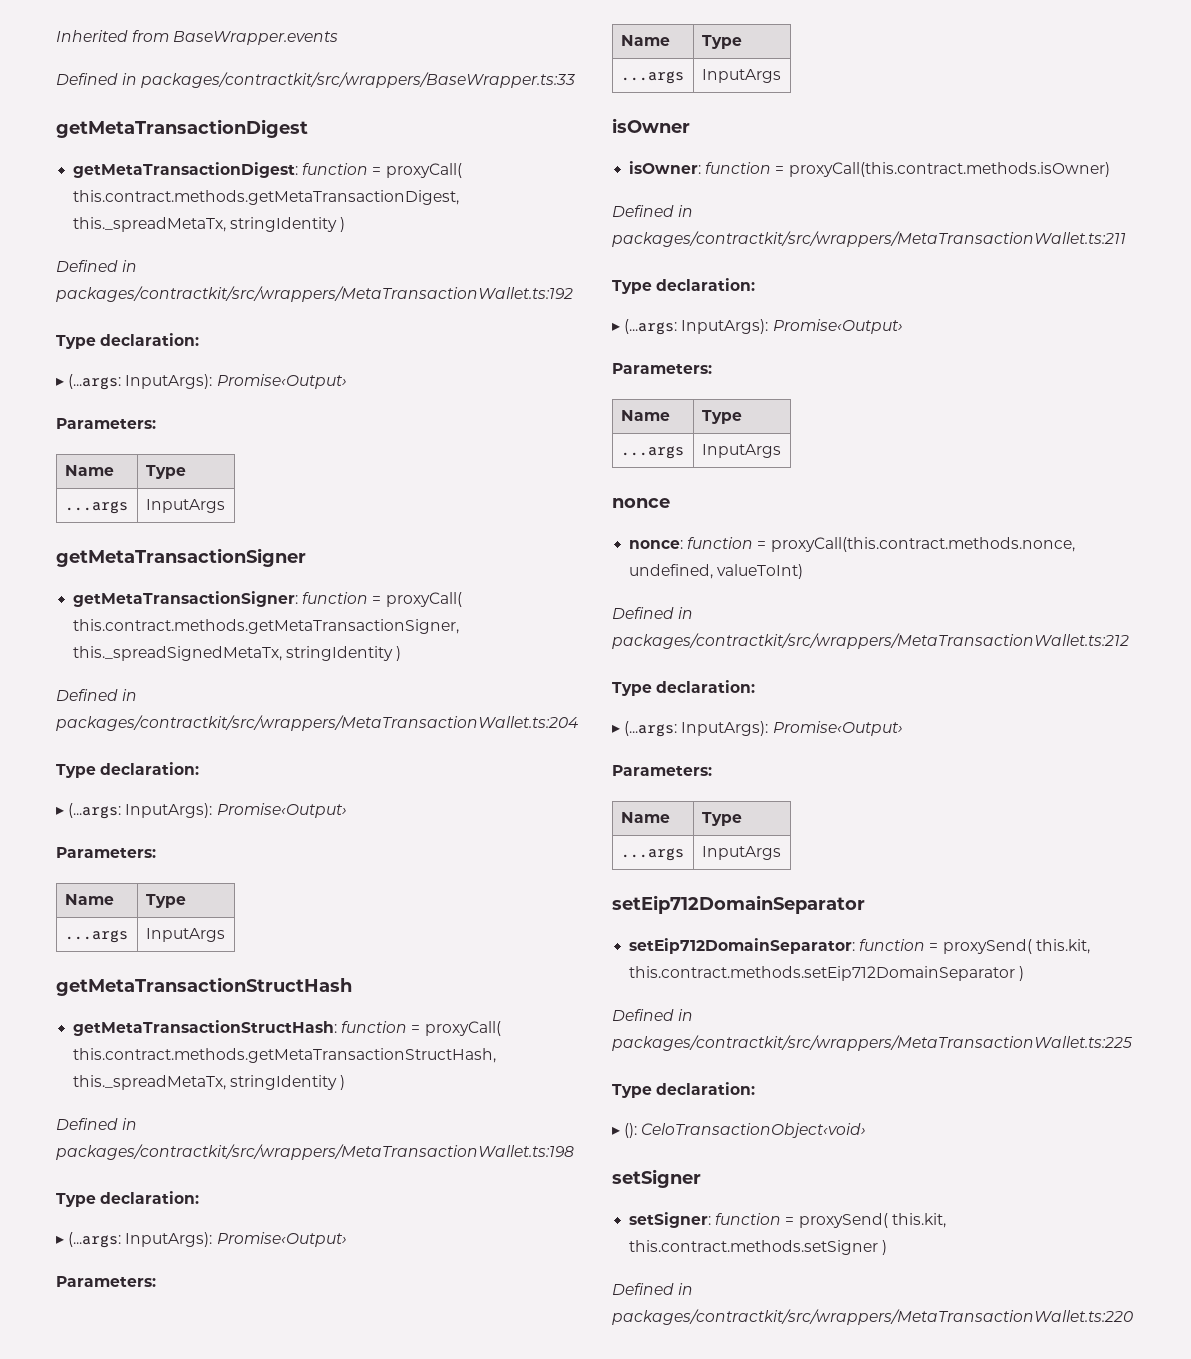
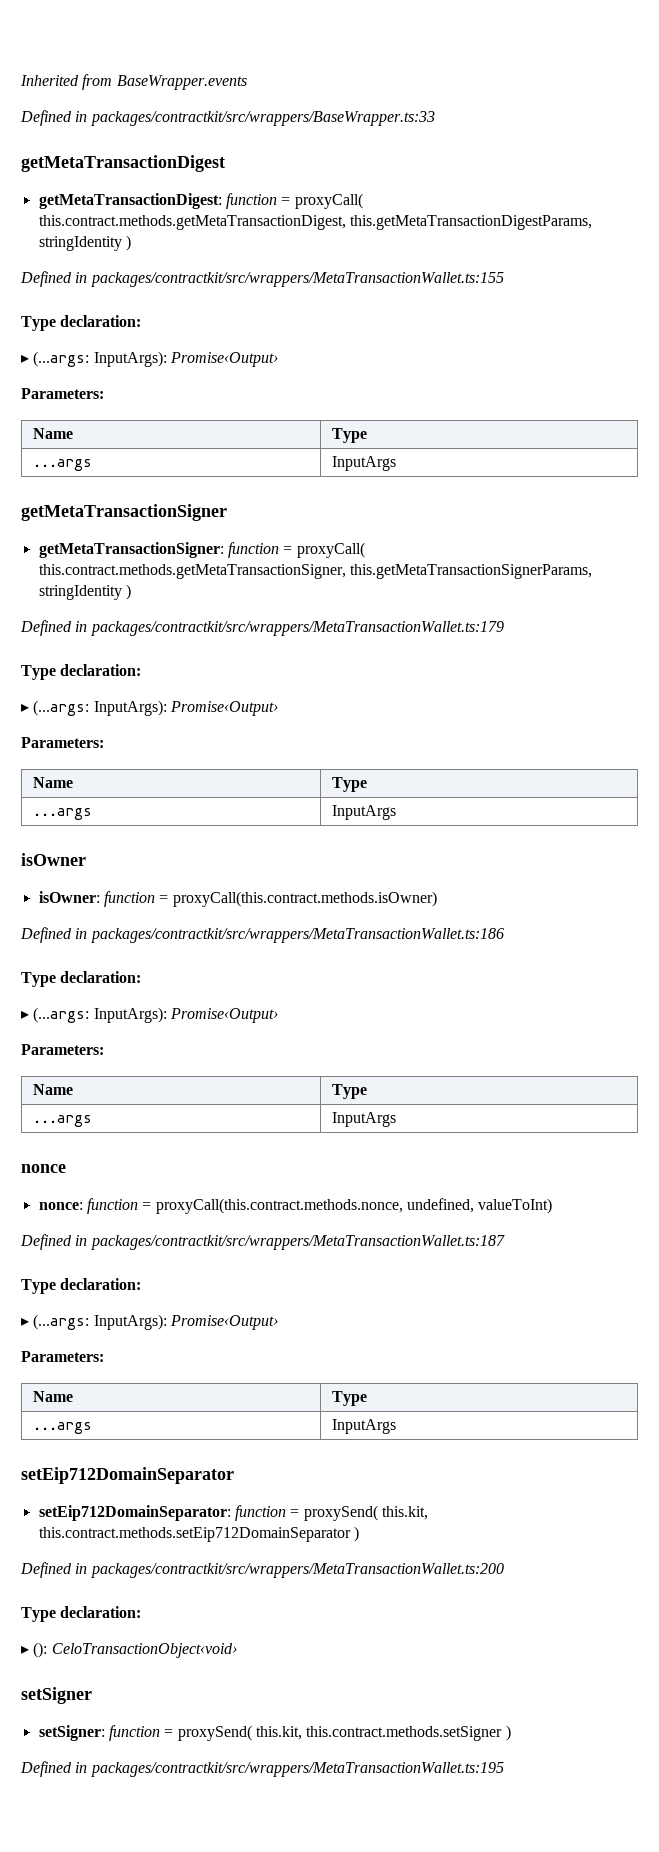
[73,217,346,232] [56,260,138,272] [56,286,573,302] this._spreadMetaTx, stringIdentity ) // Defined in packages/contractkit/src/wrappers/MetaTransactionWallet.ts:192 -> [349,215,592,230] [38,235,131,251] [20,271,504,287] this.getMetaTransactionDigestParams, stringIdentity ) // Defined in packages/contractkit/src/wrappers/MetaTransactionWallet.ts:155
[73,646,402,661] [56,689,138,701] [56,715,578,731] [56,762,200,778] [56,803,347,819] [56,847,156,858] [64,894,114,905] [145,894,186,908] [64,930,128,943] [145,928,225,942] [56,977,352,996] [73,1020,501,1036] [73,1048,497,1063] [73,1075,346,1090] [56,1118,138,1130] [56,1144,574,1160] this._spreadSignedMetaTx, stringIdentity ) // Defined in packages/contractkit/src/wrappers/MetaTransactionWallet.ts:204 // Type declaration: // ▸ (...args: InputArgs): Promise‹Output› // Parameters: // Name | Type // ...args | InputArgs // getMetaTransactionStructHash // getMetaTransactionStructHash: function = proxyCall( this.contract.methods.getMetaTransactionStructHash, this._spreadMetaTx, stringIdentity ) // Defined in packages/contractkit/src/wrappers/MetaTransactionWallet.ts:198 -> [349,564,592,579] [38,584,131,600] [20,620,504,636] this.getMetaTransactionSignerParams, stringIdentity ) // Defined in packages/contractkit/src/wrappers/MetaTransactionWallet.ts:179
[612,231,1126,247] packages/contractkit/src/wrappers/MetaTransactionWallet.ts:211 -> [90,928,504,943] packages/contractkit/src/wrappers/MetaTransactionWallet.ts:186
[612,633,1129,649] packages/contractkit/src/wrappers/MetaTransactionWallet.ts:212 -> [90,1235,505,1250] packages/contractkit/src/wrappers/MetaTransactionWallet.ts:187
[612,1035,1132,1051] packages/contractkit/src/wrappers/MetaTransactionWallet.ts:225 -> [90,1563,504,1578] packages/contractkit/src/wrappers/MetaTransactionWallet.ts:200
[612,1309,1133,1325] packages/contractkit/src/wrappers/MetaTransactionWallet.ts:220 -> [90,1762,504,1777] packages/contractkit/src/wrappers/MetaTransactionWallet.ts:195

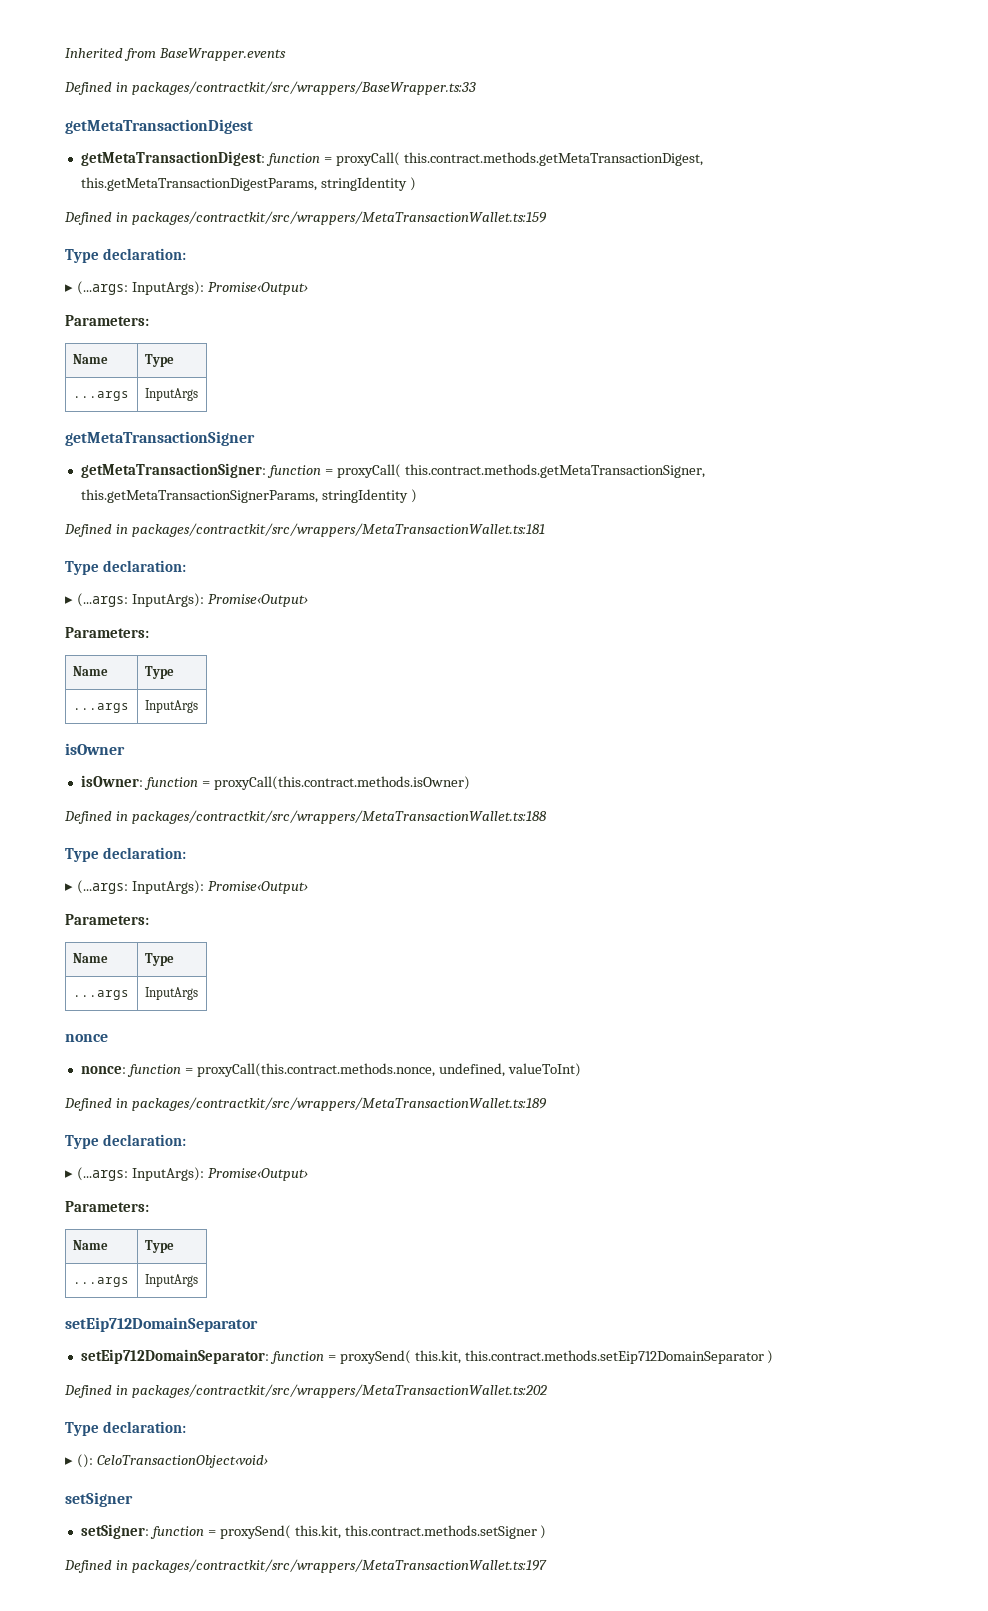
[90,272,504,287] packages/contractkit/src/wrappers/MetaTransactionWallet.ts:155 -> [131,211,547,225] packages/contractkit/src/wrappers/MetaTransactionWallet.ts:159
[90,621,504,636] packages/contractkit/src/wrappers/MetaTransactionWallet.ts:179 -> [131,523,545,537] packages/contractkit/src/wrappers/MetaTransactionWallet.ts:181
[90,928,504,943] packages/contractkit/src/wrappers/MetaTransactionWallet.ts:186 -> [131,810,547,824] packages/contractkit/src/wrappers/MetaTransactionWallet.ts:188
[90,1235,505,1250] packages/contractkit/src/wrappers/MetaTransactionWallet.ts:187 -> [131,1097,547,1111] packages/contractkit/src/wrappers/MetaTransactionWallet.ts:189
[90,1563,504,1578] packages/contractkit/src/wrappers/MetaTransactionWallet.ts:200 -> [131,1384,547,1398] packages/contractkit/src/wrappers/MetaTransactionWallet.ts:202
[90,1762,504,1777] packages/contractkit/src/wrappers/MetaTransactionWallet.ts:195 -> [131,1559,547,1573] packages/contractkit/src/wrappers/MetaTransactionWallet.ts:197

